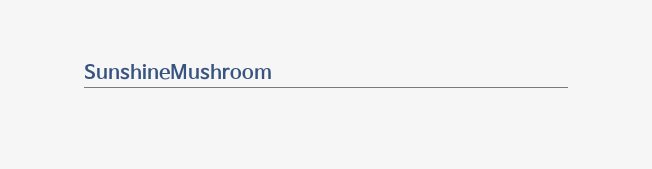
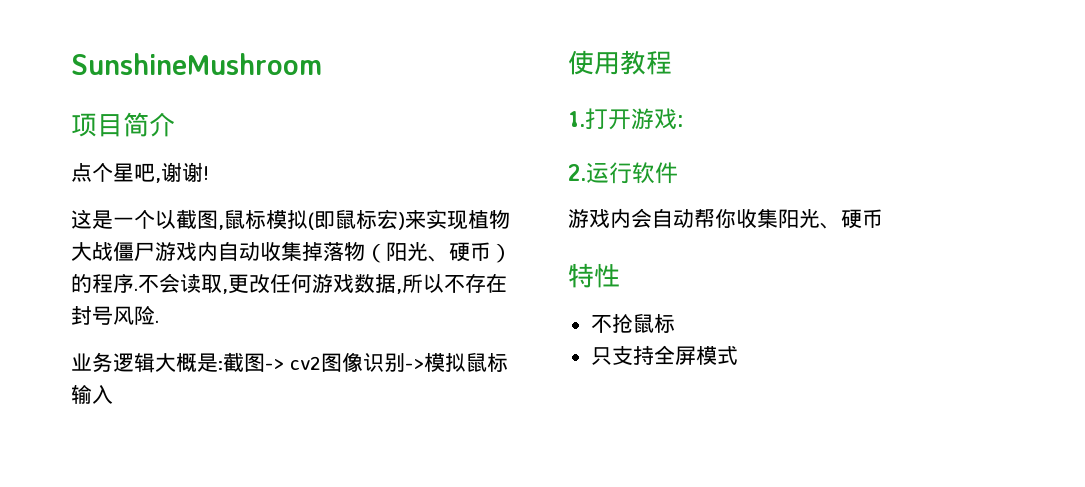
(272, 72) none -> [71,112,175,137] [71,162,209,183] [71,209,510,230] [71,241,512,263] [71,273,507,294] [71,306,159,325] [71,352,508,373] [71,384,113,404] [568,50,672,75] [568,108,684,130] [568,162,678,184] [568,208,883,229] [568,263,620,288] [590,313,675,333] [590,345,738,365] // 项目简介 // 点个星吧,谢谢! // 这是一个以截图,鼠标模拟(即鼠标宏)来实现植物大战僵尸游戏内自动收集掉落物（阳光、硬币）的程序.不会读取,更改任何游戏数据,所以不存在封号风险. // 业务逻辑大概是:截图-> cv2图像识别->模拟鼠标输入 // 使用教程 // 1.打开游戏: // 2.运行软件 // 游戏内会自动帮你收集阳光、硬币 // 特性 // 不抢鼠标 // 只支持全屏模式

